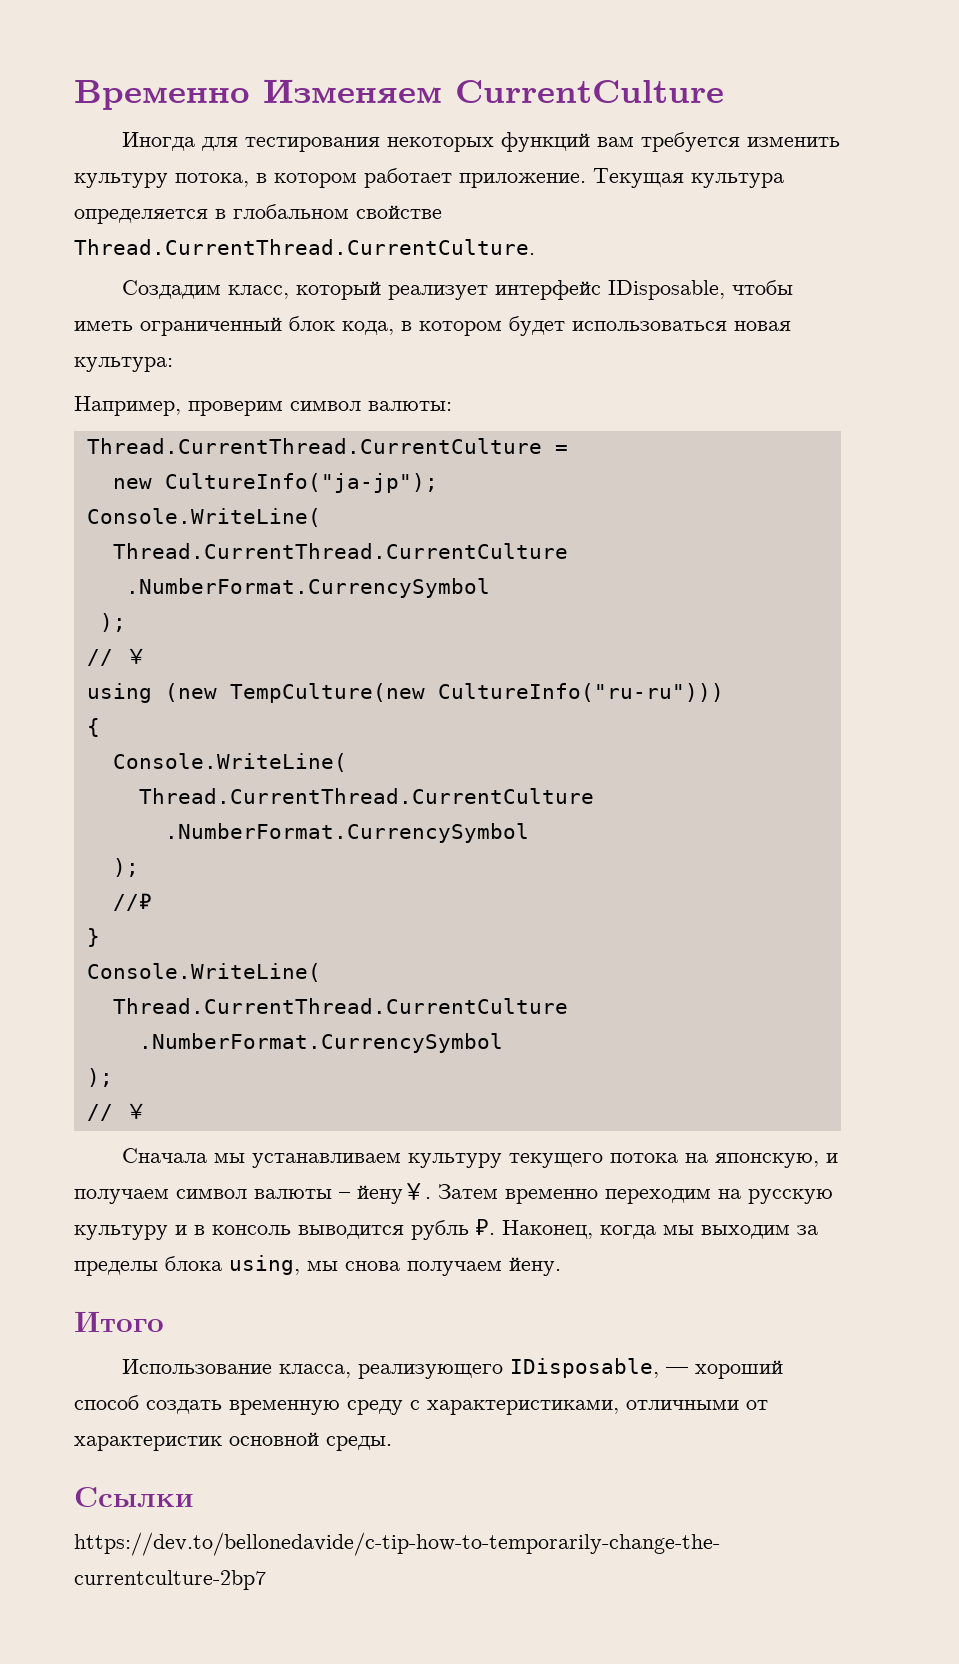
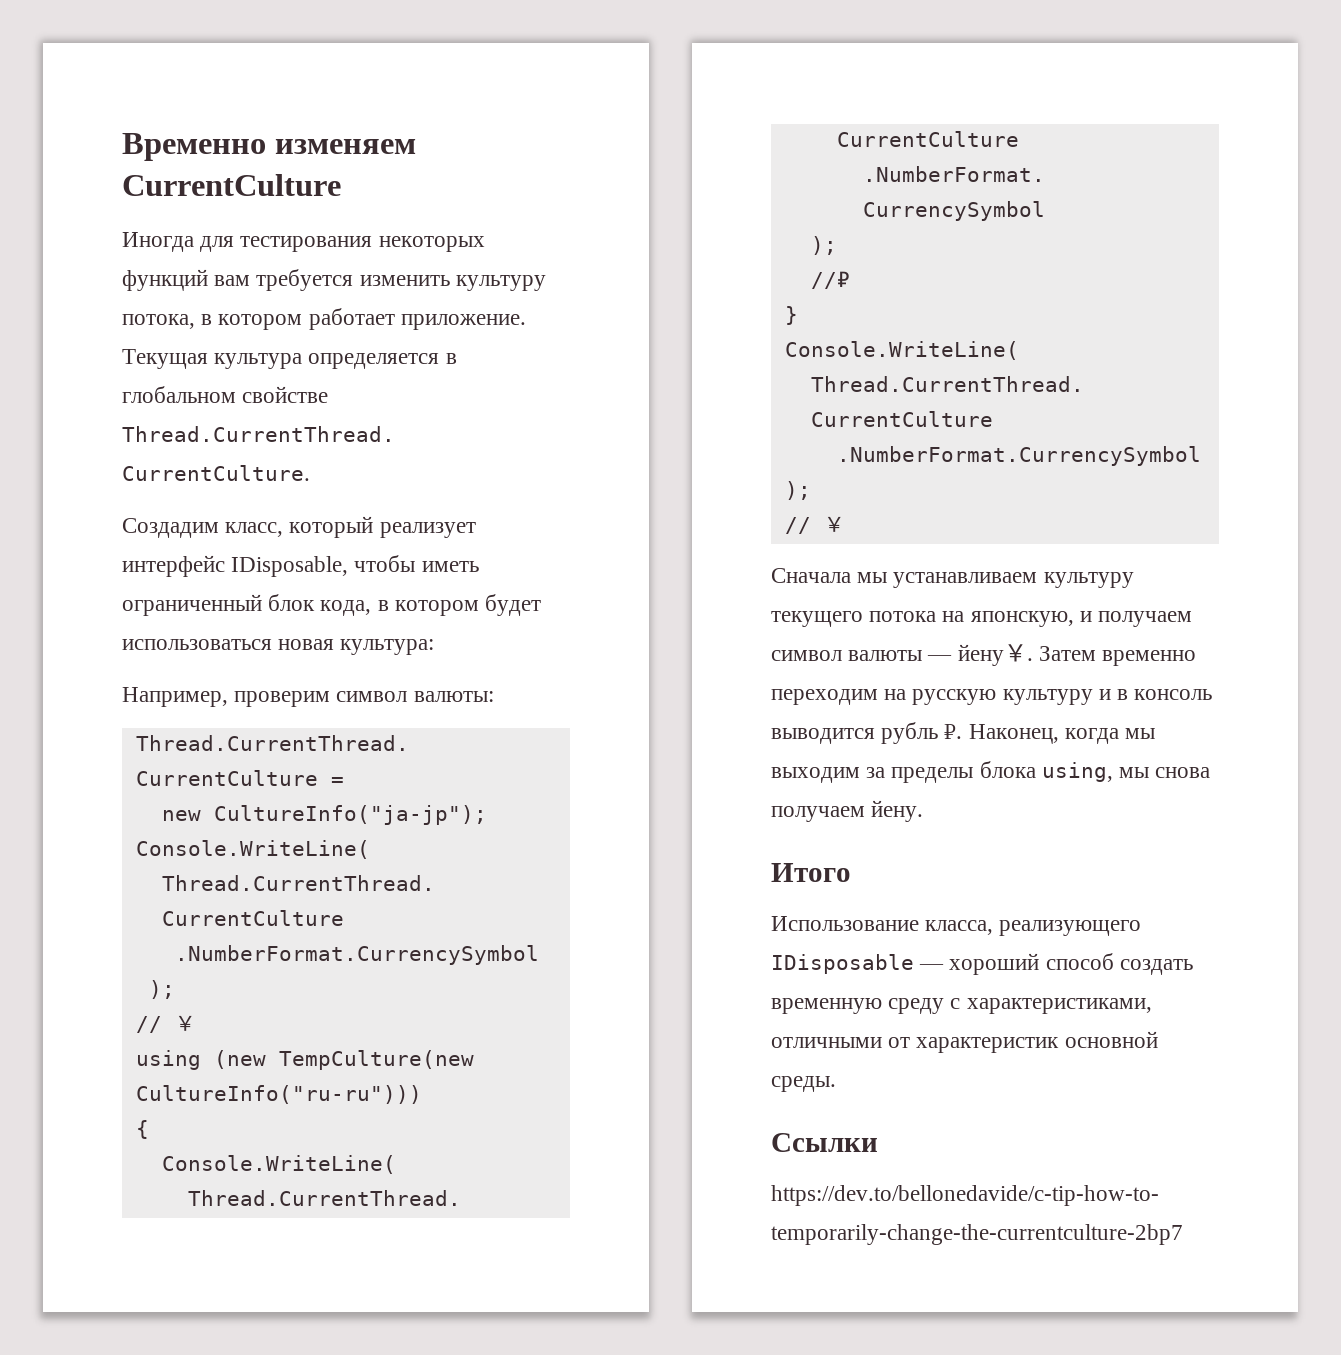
[263,79,442,103] Изменяем -> [274,139,416,154] изменяем
[339,1192,350,1199] – -> [927,655,953,661] —
[510,1358,660,1378] IDisposable, -> [771,954,914,974] IDisposable

